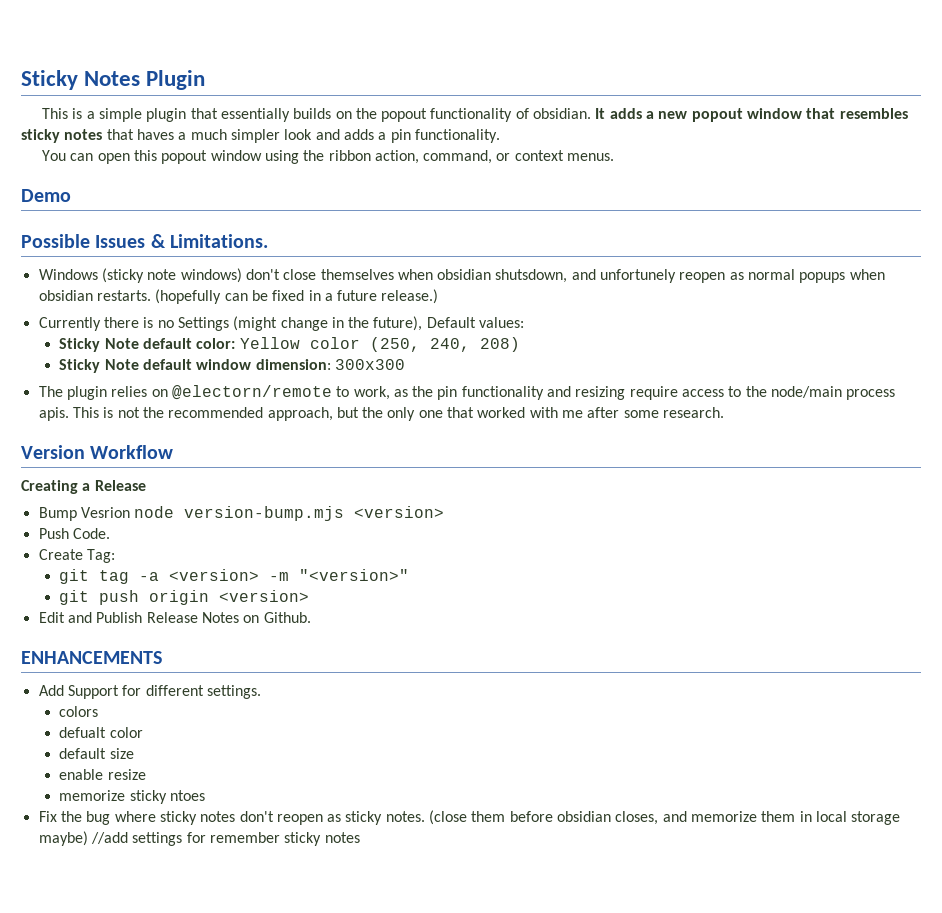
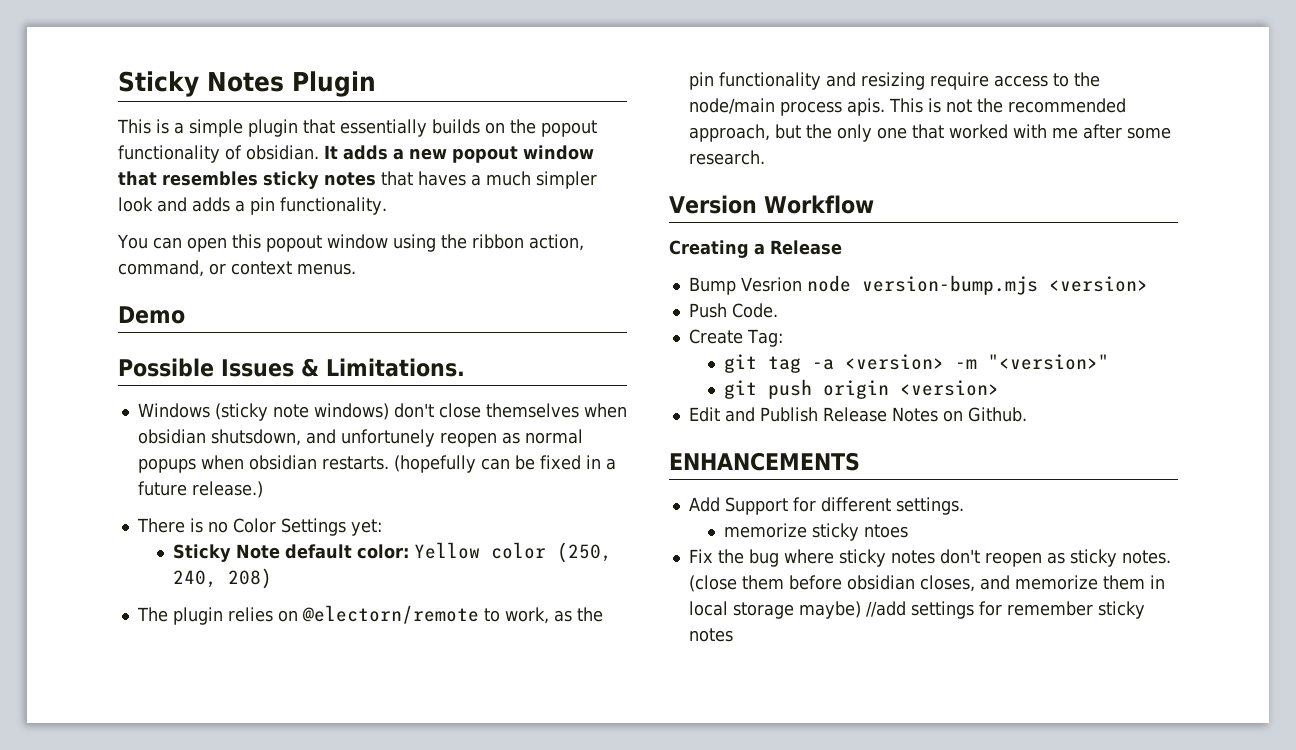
[38,316,525,331] Currently there is no Settings (might change in the future), Default values: -> [136,518,382,536] There is no Color Settings yet:
[59,359,405,373] // Sticky Note default window dimension: 300x300 -> (272, 578) none
[59,706,99,717] [59,727,143,738] [59,748,134,759] [59,769,146,780] // colors // defualt color // default size // enable resize -> (964, 506) none

